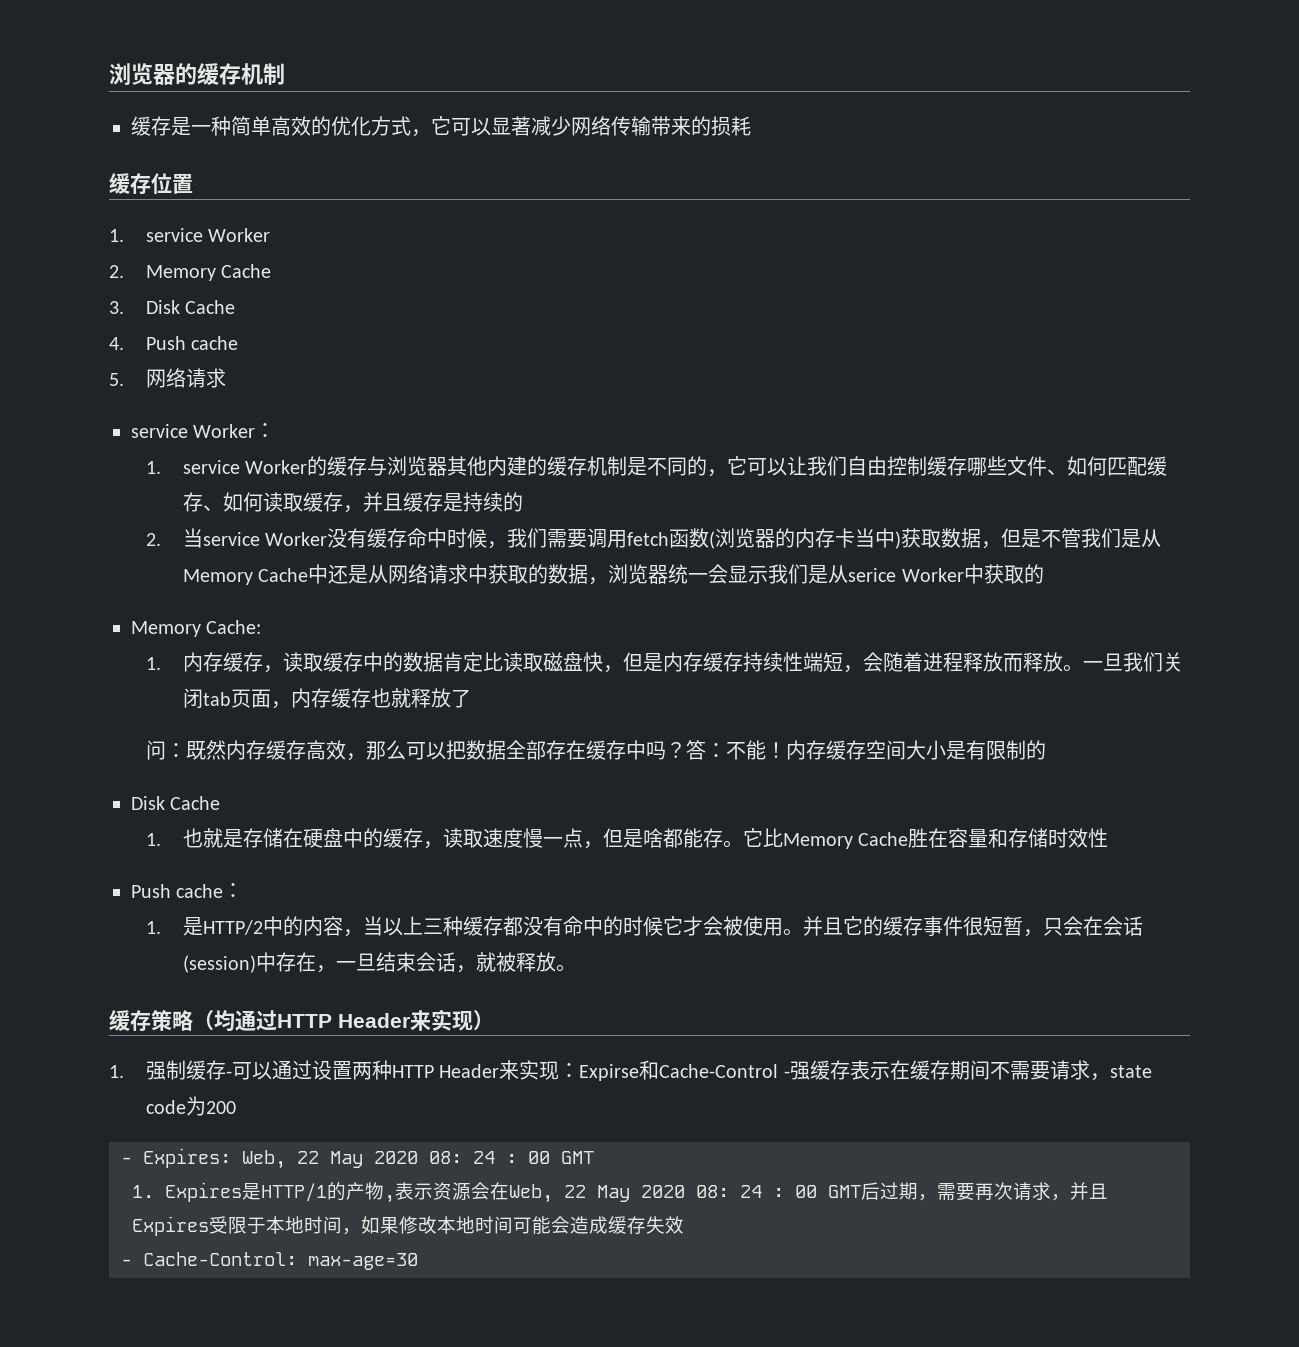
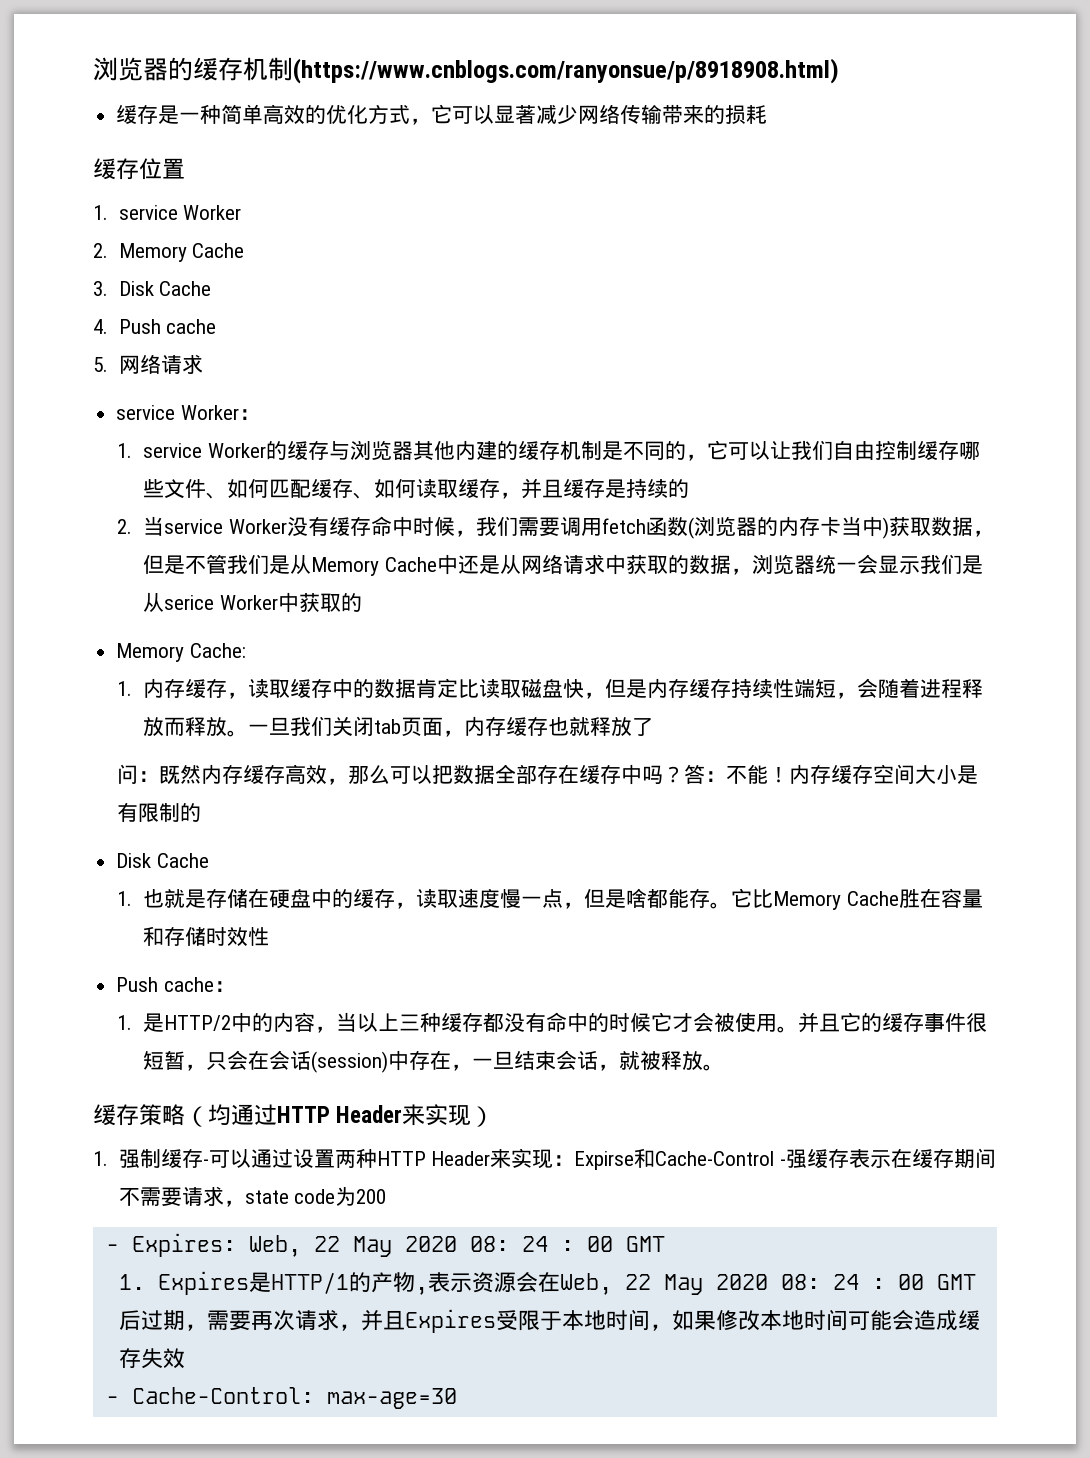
(285, 74) none -> [293,58,839,84] (https://www.cnblogs.com/ranyonsue/p/8918908.html)

